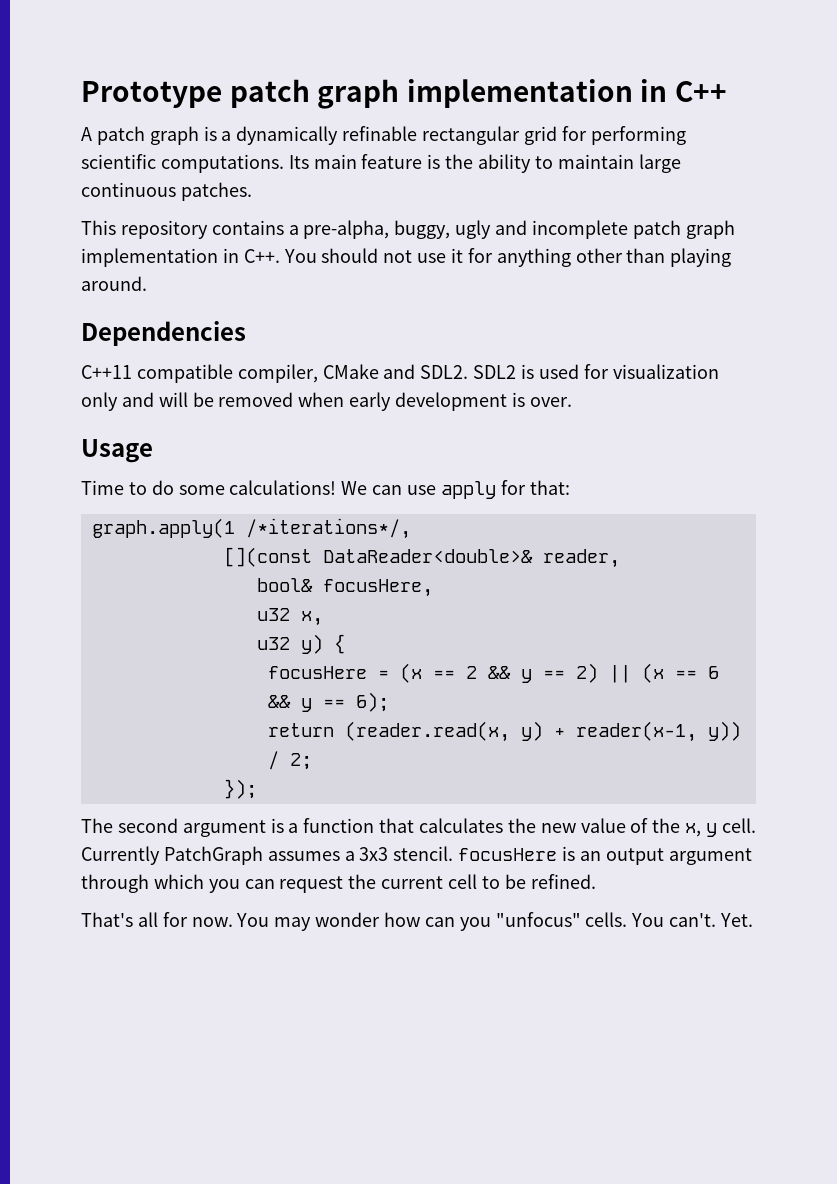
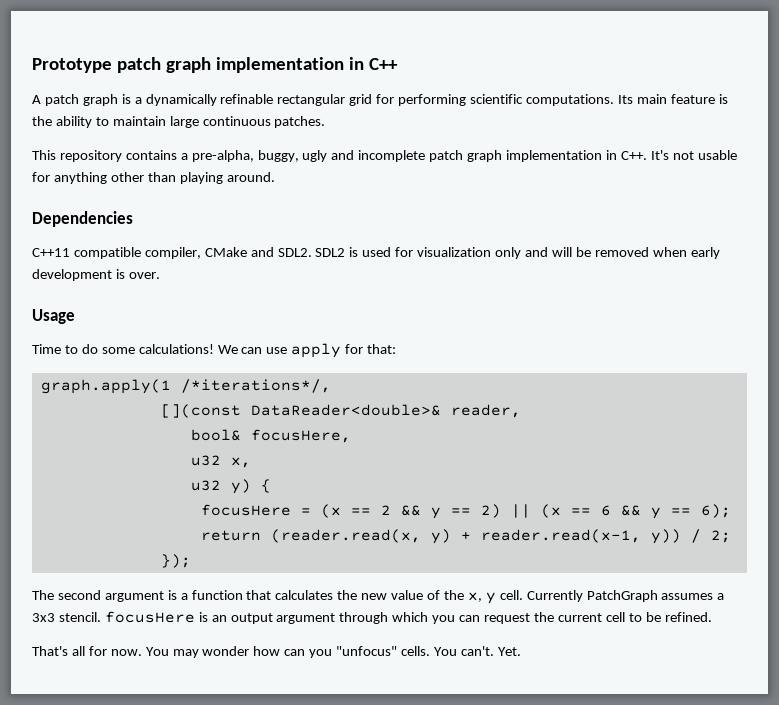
[283,248,464,263] You should not use it -> [650,150,737,160] It's not usable
[575,721,697,742] reader(x-1, -> [480,529,641,543] reader.read(x-1,

